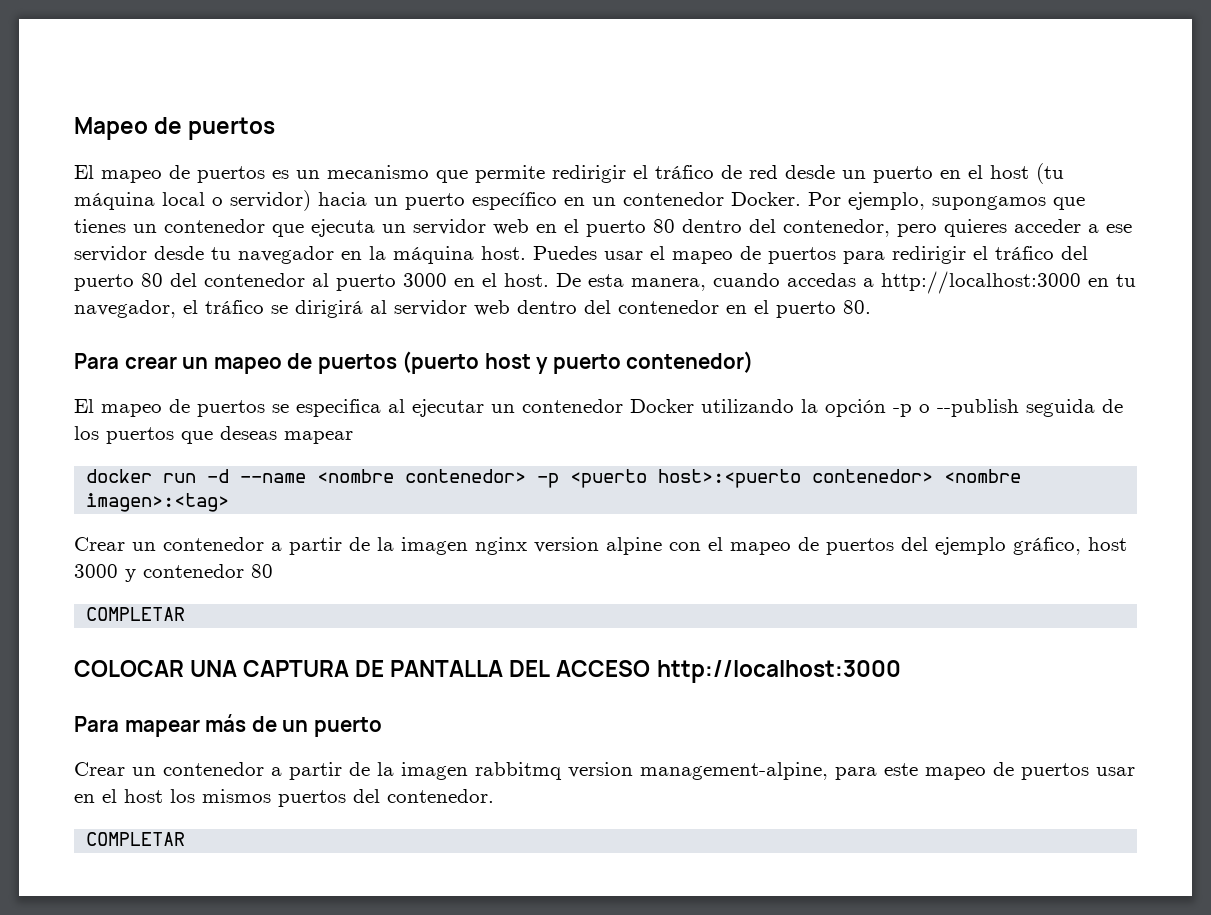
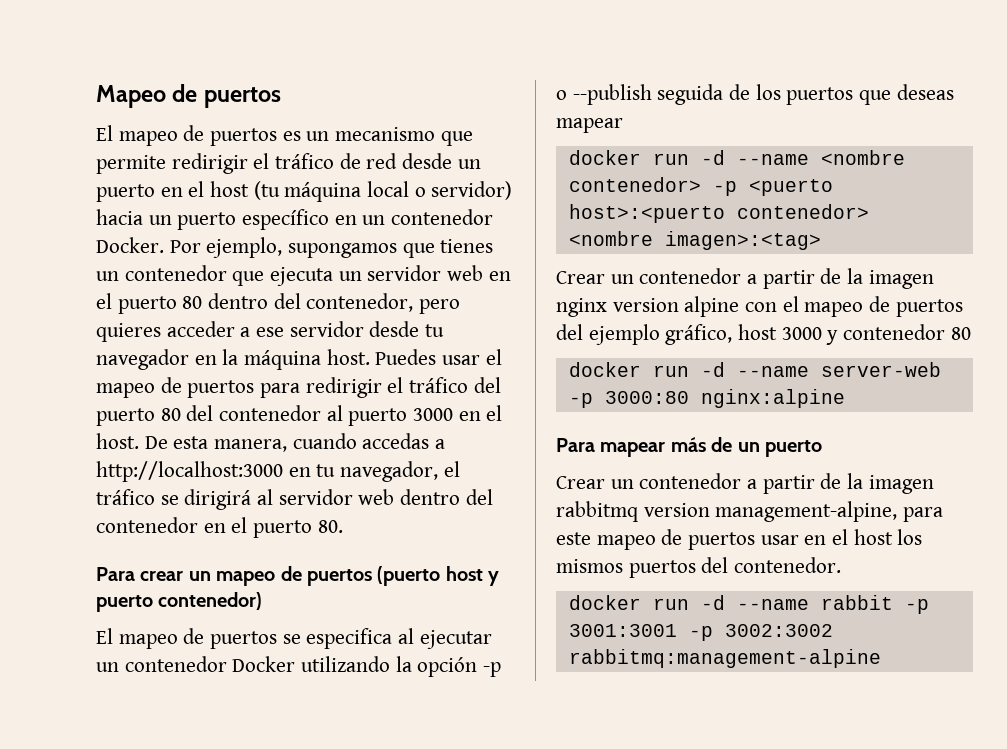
[86,607,186,621] [74,660,901,683] COMPLETAR // COLOCAR UNA CAPTURA DE PANTALLA DEL ACCESO http://localhost:3000 -> [568,362,941,377] [568,389,845,408] docker run -d --name server-web -p 3000:80 nginx:alpine
[86,832,186,846] COMPLETAR -> [568,595,929,614] [568,624,833,641] [568,649,881,668] docker run -d --name rabbit -p 3001:3001 -p 3002:3002 rabbitmq:management-alpine

